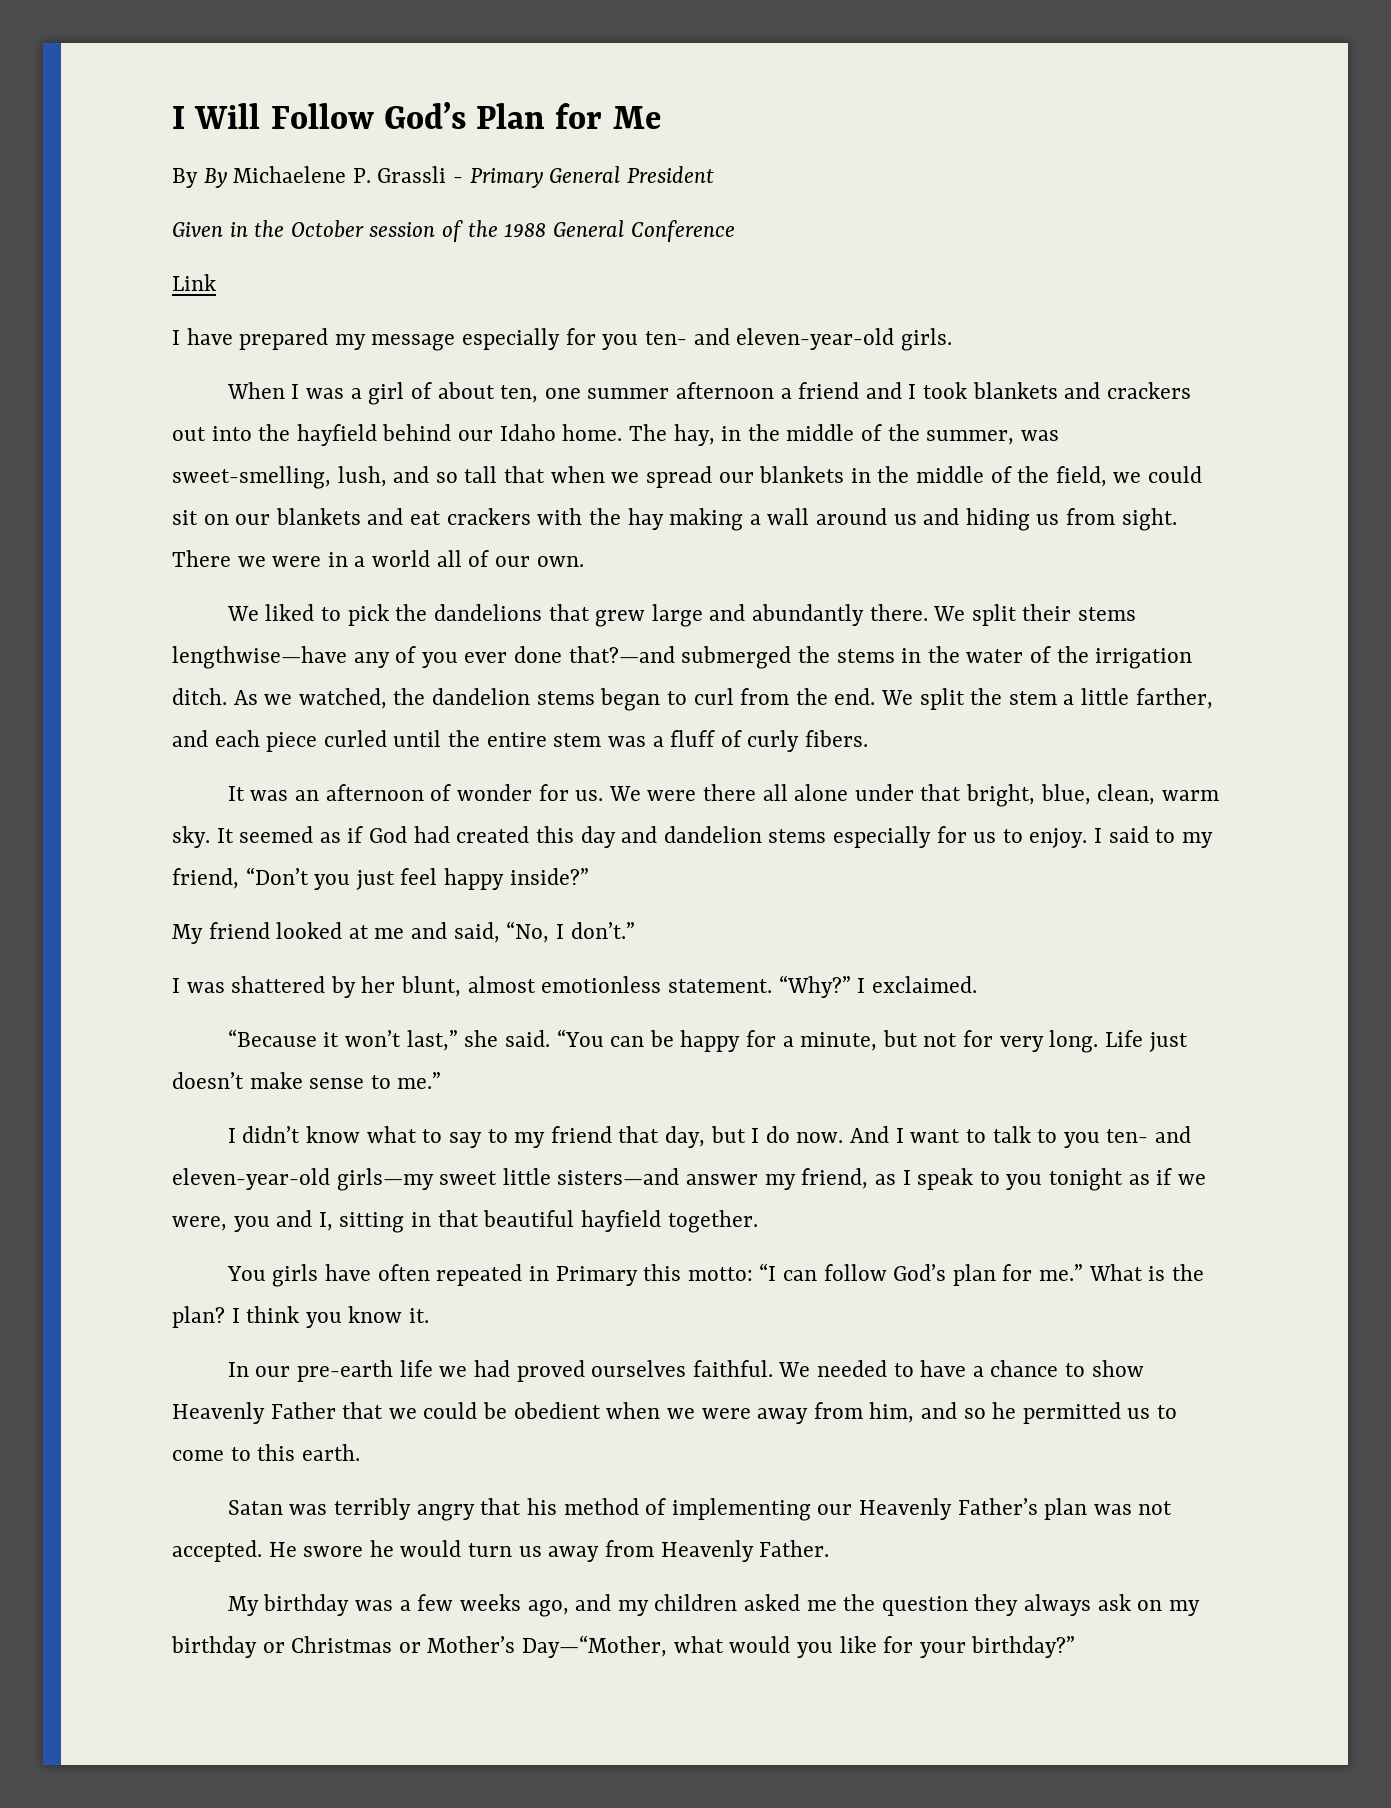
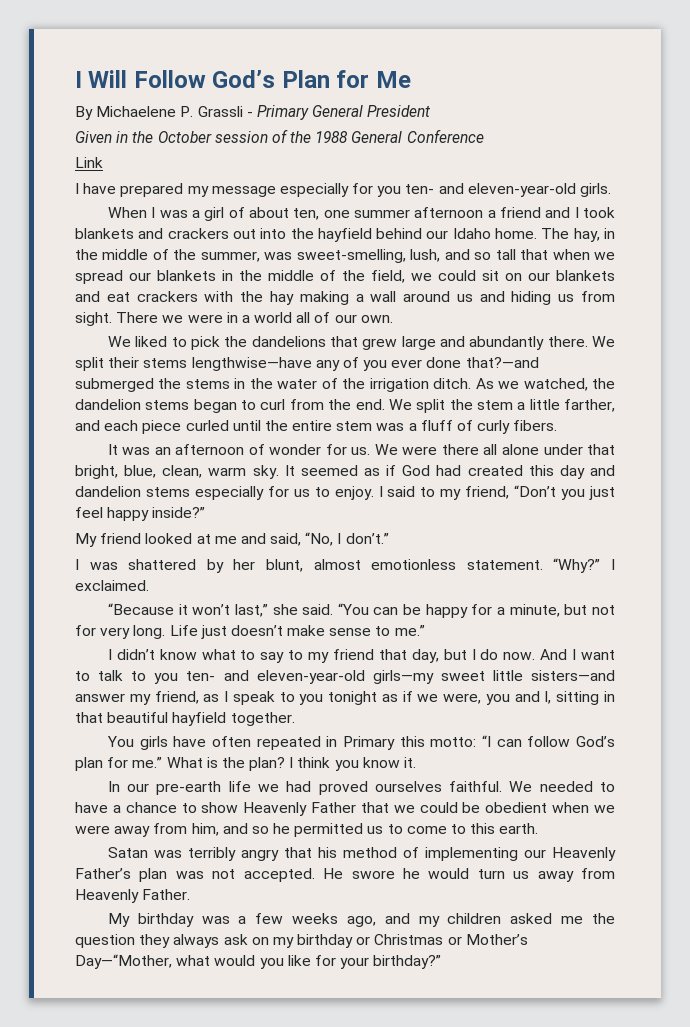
[203,168,227,188] By -> (93, 113) none

